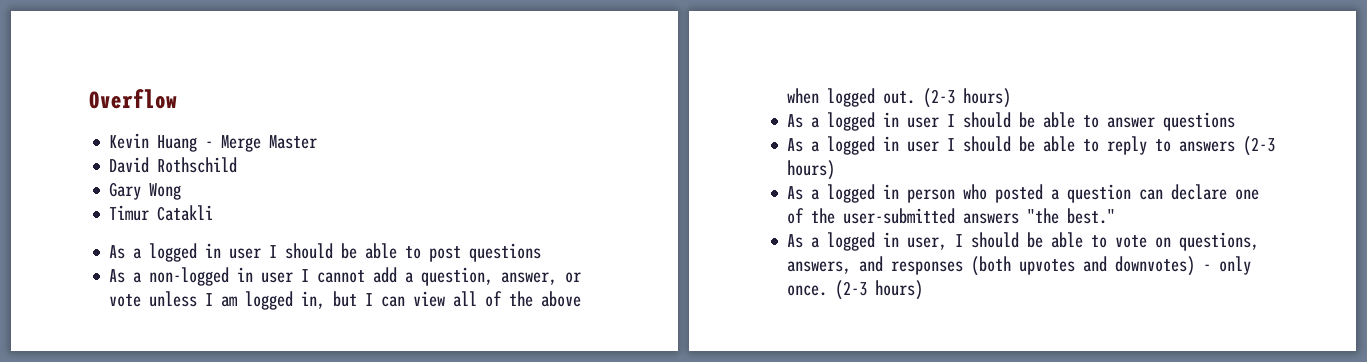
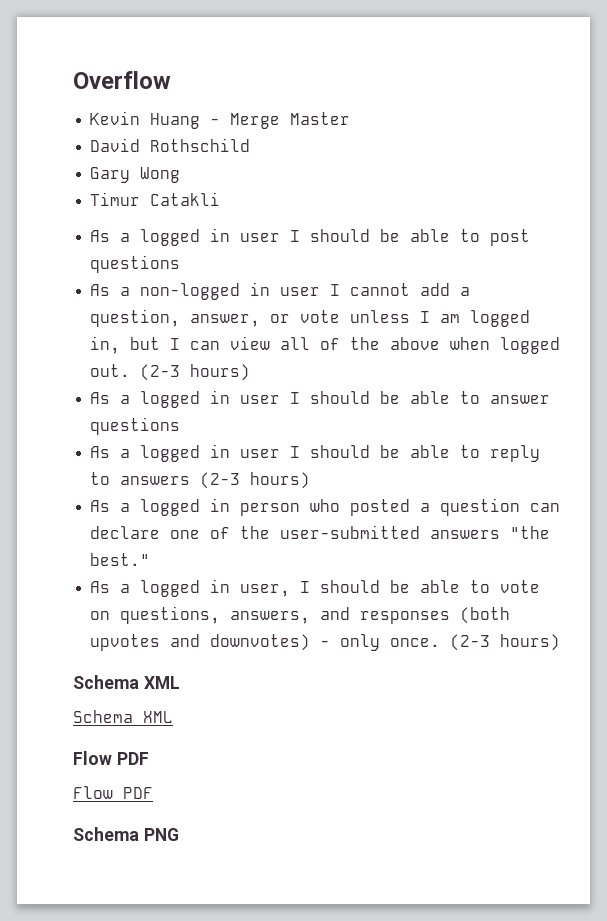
(924, 290) none -> [73,675,180,689] [73,710,173,723] [73,751,149,765] [73,786,153,799] [73,827,179,841] // Schema XML // Schema XML // Flow PDF // Flow PDF // Schema PNG

